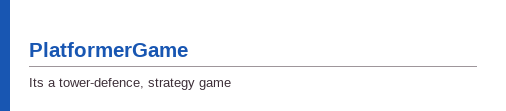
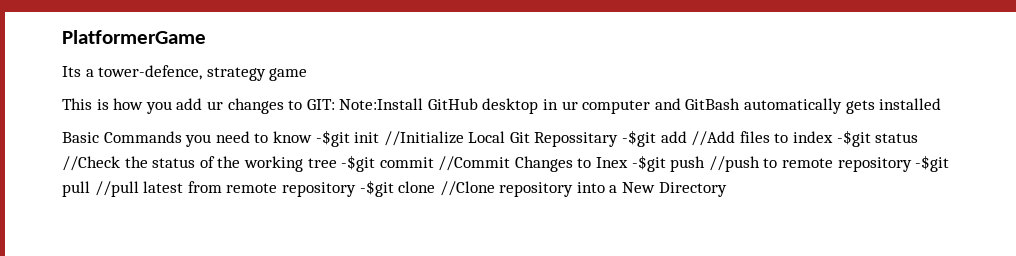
(231, 85) none -> [62,98,942,114] [62,130,919,147] [62,155,950,172] [62,180,727,197] // This is how you add ur changes to GIT: Note:Install GitHub desktop in ur computer and GitBash automatically gets installed // Basic Commands you need to know -$git init //Initialize Local Git Repossitary -$git add //Add files to index -$git status //Check the status of the working tree -$git commit //Commit Changes to Inex -$git push //push to remote repository -$git pull //pull latest from remote repository -$git clone //Clone repository into a New Directory

